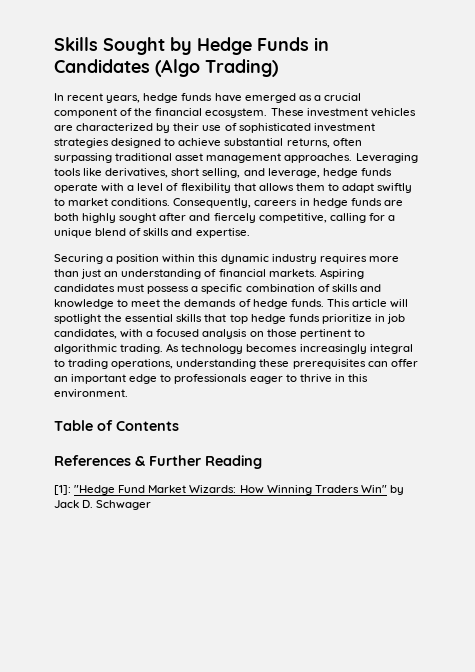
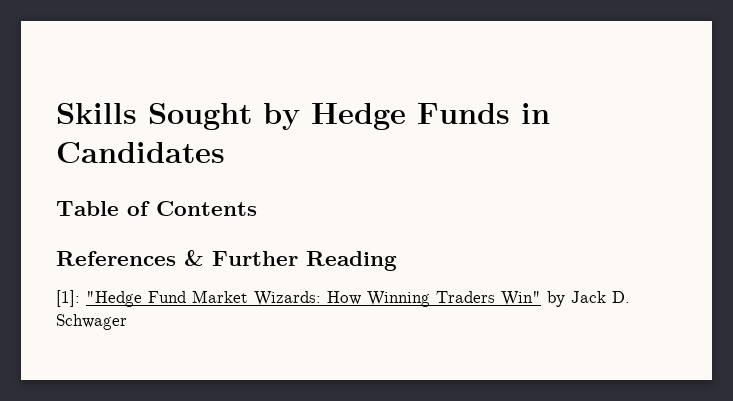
[155,59,278,77] [54,93,361,103] [54,108,416,118] [54,123,375,133] [54,138,362,148] [54,153,418,163] [54,168,392,178] [54,183,413,193] [54,198,403,208] [54,213,395,223] [54,228,250,238] [54,254,399,264] [54,268,364,279] [54,284,381,294] [54,299,409,309] [54,314,406,324] [54,329,365,339] [54,343,413,354] [54,359,418,369] [54,374,368,384] [54,389,128,398] (Algo Trading) // In recent years, hedge funds have emerged as a crucial component of the financial ecosystem. These investment vehicles are characterized by their use of sophisticated investment strategies designed to achieve substantial returns, often surpassing traditional asset management approaches. Leveraging tools like derivatives, short selling, and leverage, hedge funds operate with a level of flexibility that allows them to adapt swiftly to market conditions. Consequently, careers in hedge funds are both highly sought after and fiercely competitive, calling for a unique blend of skills and expertise. // Securing a position within this dynamic industry requires more than just an understanding of financial markets. Aspiring candidates must possess a specific combination of skills and knowledge to meet the demands of hedge funds. This article will spotlight the essential skills that top hedge funds prioritize in job candidates, with a focused analysis on those pertinent to algorithmic trading. As technology becomes increasingly integral to trading operations, understanding these prerequisites can offer an important edge to professionals eager to thrive in this environment. -> (225, 152) none

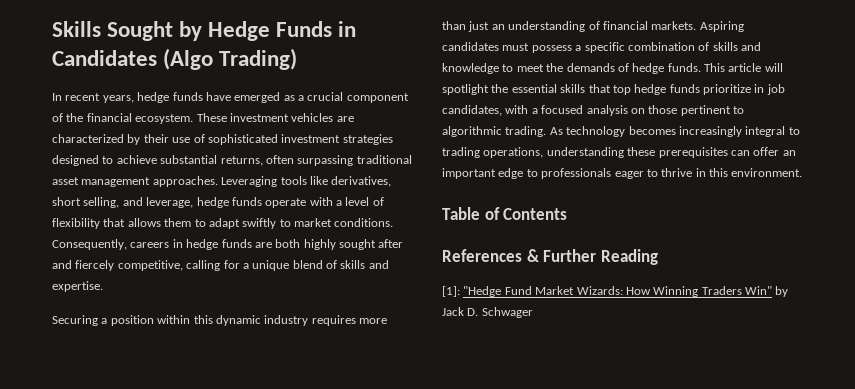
(225, 152) none -> [163,48,298,70] [52,92,409,103] [52,113,354,124] [52,134,393,145] [52,155,412,166] [52,176,392,187] [52,197,384,208] [52,218,394,229] [52,239,404,250] [52,260,389,271] [52,281,103,292] [52,315,387,326] [442,21,744,32] [442,42,761,53] [442,63,783,74] [442,84,785,95] [442,105,744,116] [442,126,800,137] [442,147,796,158] [442,168,803,179] (Algo Trading) // In recent years, hedge funds have emerged as a crucial component of the financial ecosystem. These investment vehicles are characterized by their use of sophisticated investment strategies designed to achieve substantial returns, often surpassing traditional asset management approaches. Leveraging tools like derivatives, short selling, and leverage, hedge funds operate with a level of flexibility that allows them to adapt swiftly to market conditions. Consequently, careers in hedge funds are both highly sought after and fiercely competitive, calling for a unique blend of skills and expertise. // Securing a position within this dynamic industry requires more than just an understanding of financial markets. Aspiring candidates must possess a specific combination of skills and knowledge to meet the demands of hedge funds. This article will spotlight the essential skills that top hedge funds prioritize in job candidates, with a focused analysis on those pertinent to algorithmic trading. As technology becomes increasingly integral to trading operations, understanding these prerequisites can offer an important edge to professionals eager to thrive in this environment.

